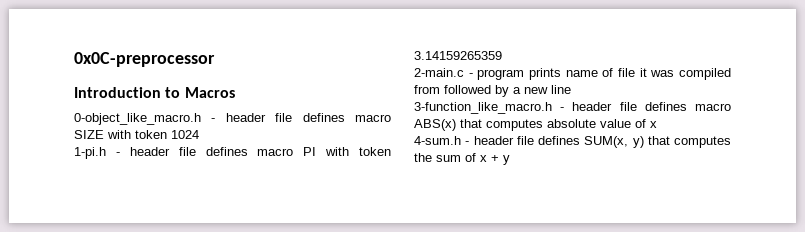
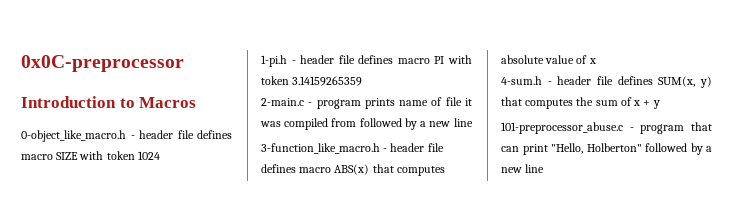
(510, 160) none -> [501,122,712,134] [501,143,712,155] [501,164,545,173] // 101-preprocessor_abuse.c - program that can print "Hello, Holberton" followed by a new line

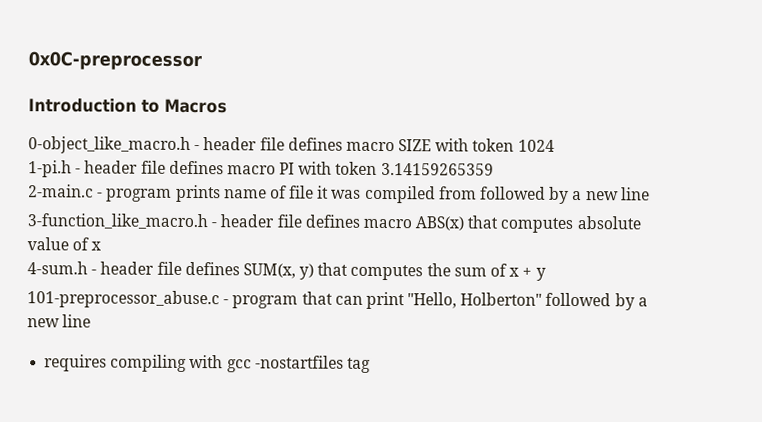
(545, 168) none -> [44,354,371,373] // requires compiling with gcc -nostartfiles tag

